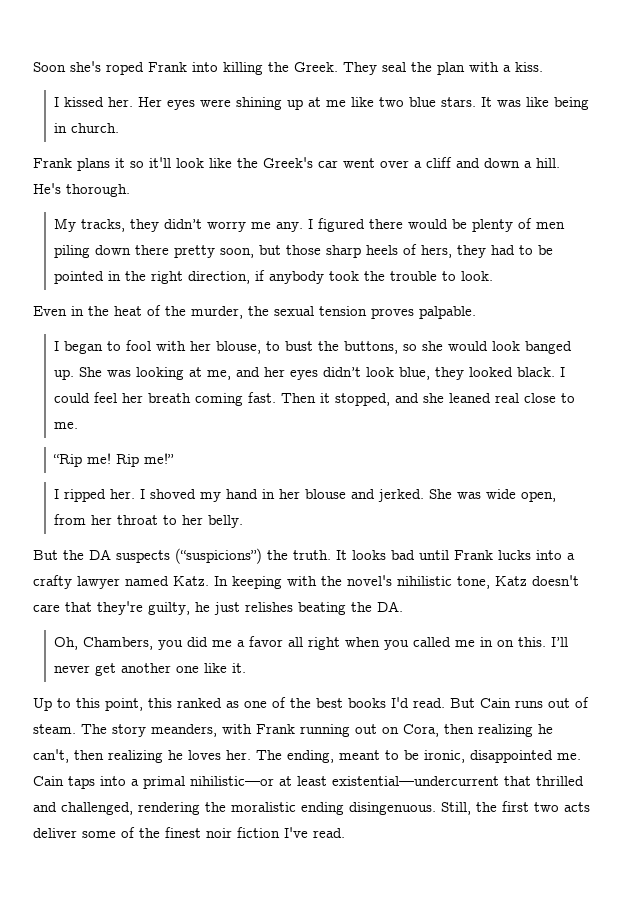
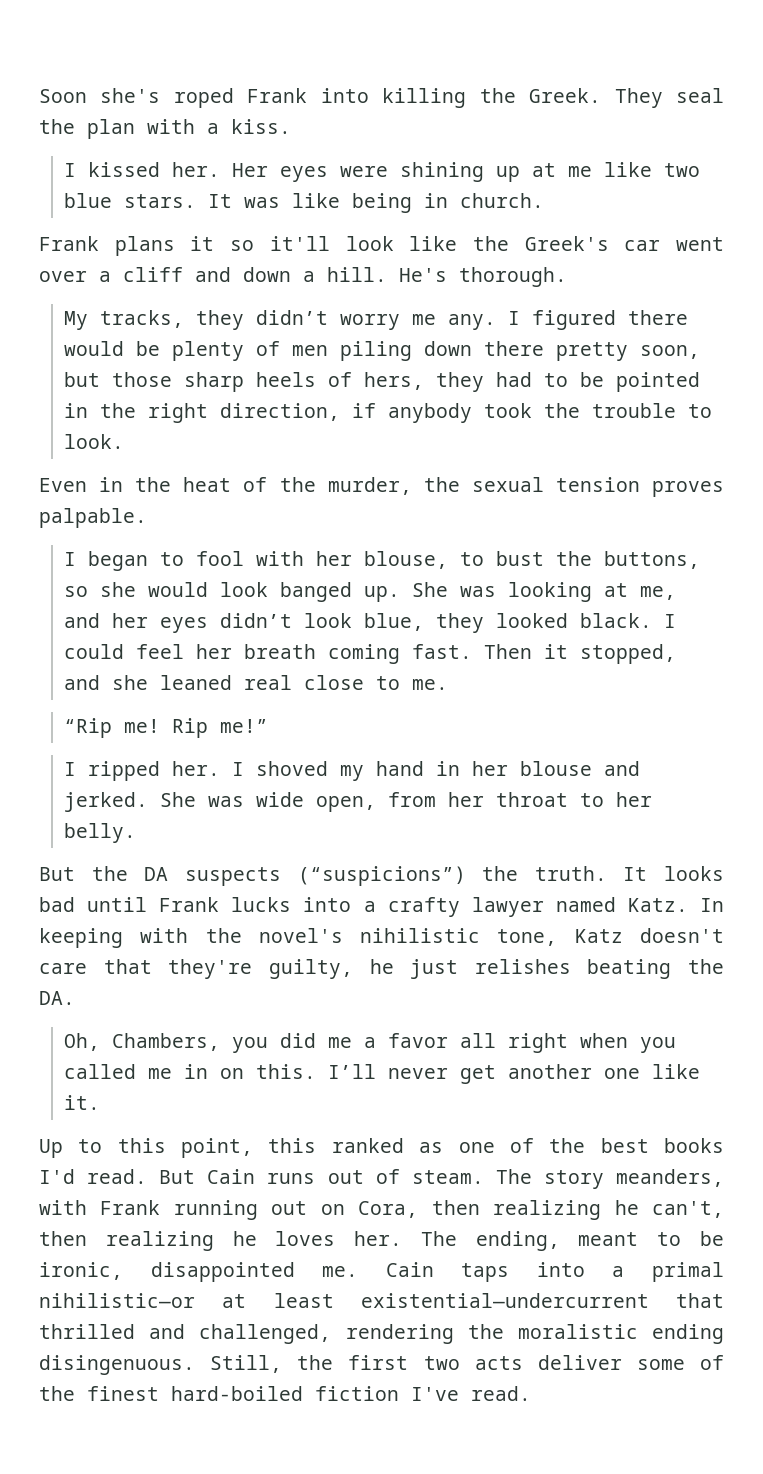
[206,828,232,838] noir -> [171,1386,303,1401] hard-boiled

